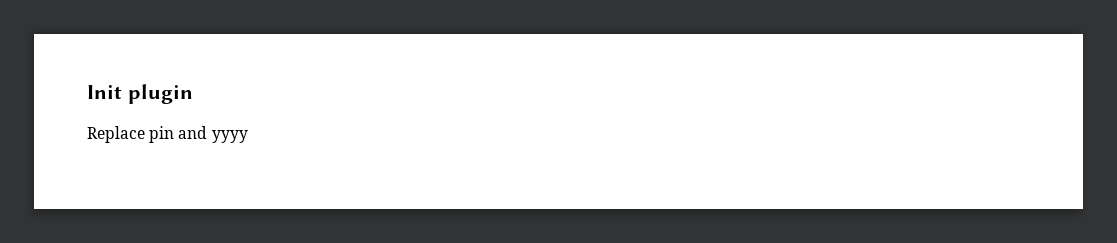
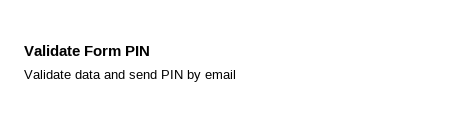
[87,84,193,104] [87,126,248,143] Init plugin // Replace pin and yyyy -> [24,45,151,56] [24,70,236,82] Validate Form PIN // Validate data and send PIN by email

